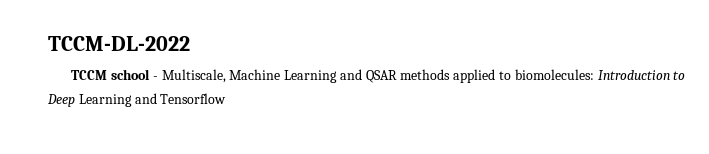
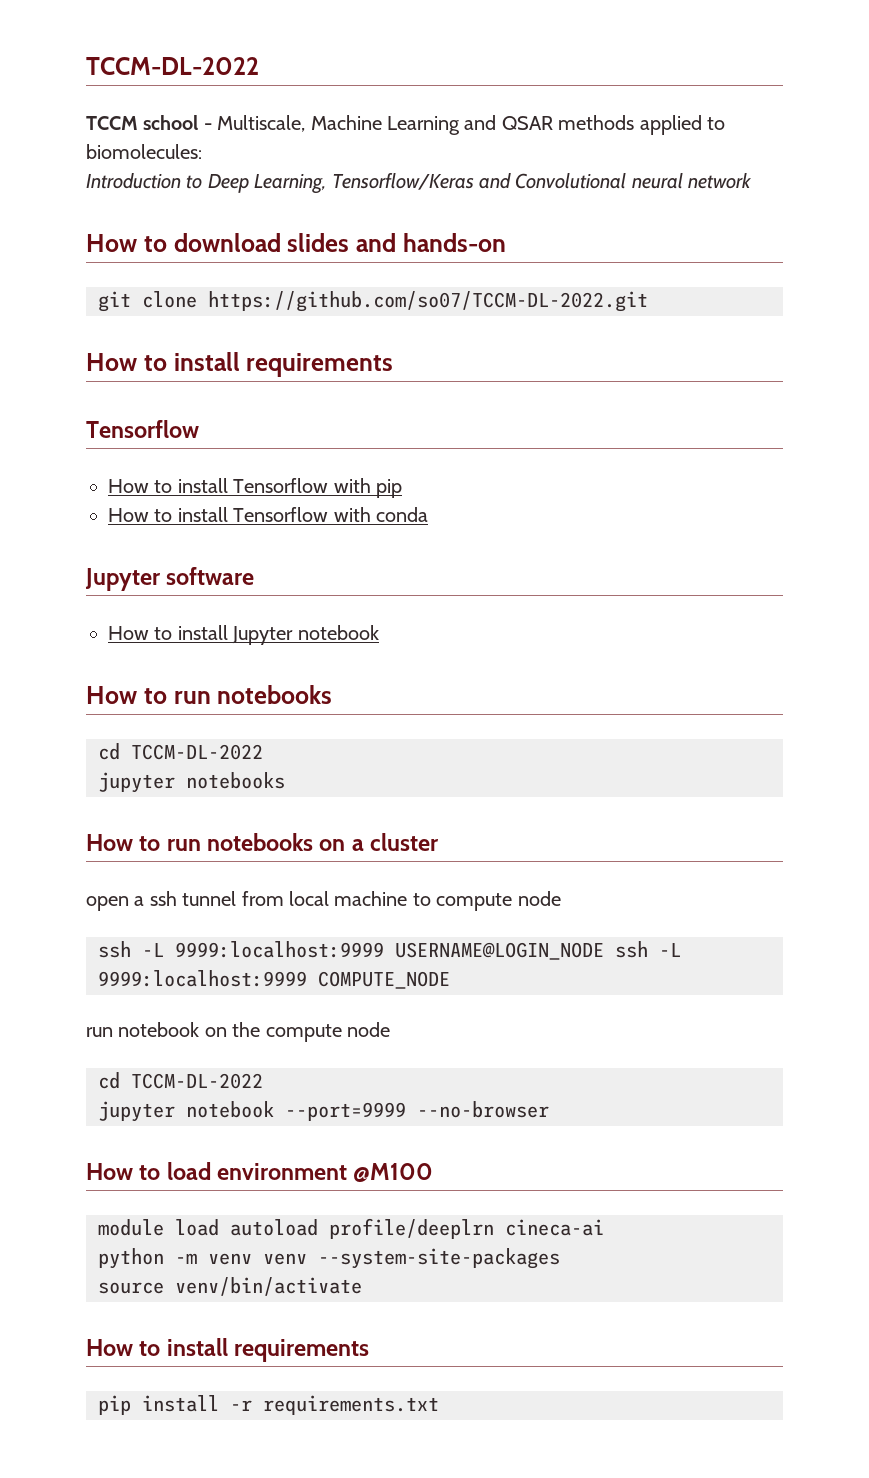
(594, 74) none -> (202, 151) //
[78,93,227,107] Learning and Tensorflow -> [254,173,753,194] [86,233,506,252] [98,291,648,312] [86,352,394,377] [86,420,199,438] [108,478,402,498] [108,507,428,522] [85,567,255,591] [108,625,379,645] [86,685,333,704] [98,743,263,760] [98,772,285,793] [86,833,440,851] [86,891,561,911] [98,941,681,960] [98,970,450,989] [86,1022,390,1042] [98,1072,263,1089] [98,1101,549,1122] [86,1162,434,1183] [98,1218,604,1239] [98,1248,560,1269] [98,1277,362,1296] [86,1338,370,1362] [98,1395,439,1415] Learning, Tensorflow/Keras and Convolutional neural network // How to download slides and hands-on // git clone https://github.com/so07/TCCM-DL-2022.git // How to install requirements // Tensorflow // How to install Tensorflow with pip // How to install Tensorflow with conda // Jupyter software // How to install Jupyter notebook // How to run notebooks // cd TCCM-DL-2022 // jupyter notebooks // How to run notebooks on a cluster // open a ssh tunnel from local machine to compute node // ssh -L 9999:localhost:9999 USERNAME@LOGIN_NODE ssh -L 9999:localhost:9999 COMPUTE_NODE // run notebook on the compute node // cd TCCM-DL-2022 // jupyter notebook --port=9999 --no-browser // How to load environment @M100 // module load autoload profile/deeplrn cineca-ai // python -m venv venv --system-site-packages // source venv/bin/activate // How to install requirements // pip install -r requirements.txt

